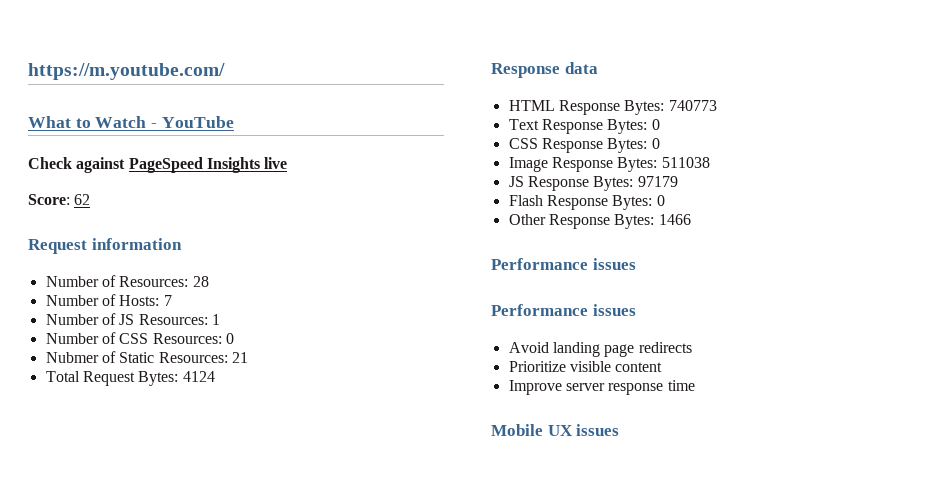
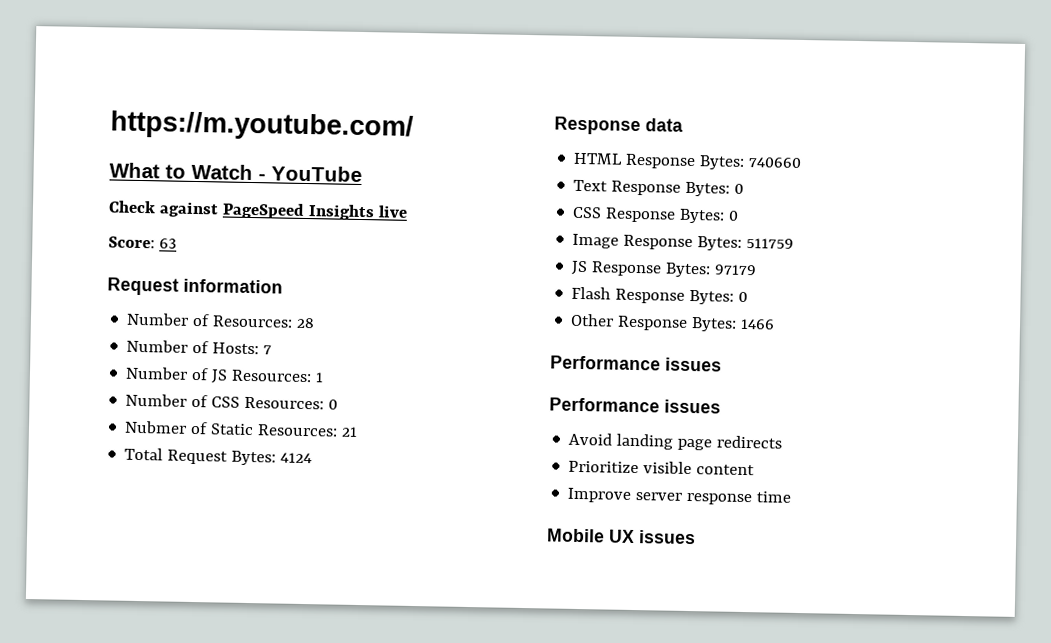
[74,194,91,205] 62 -> [158,238,177,249] 63
[668,100,717,111] 740773 -> [748,157,803,168] 740660
[661,157,710,168] 511038 -> [746,237,795,249] 511759

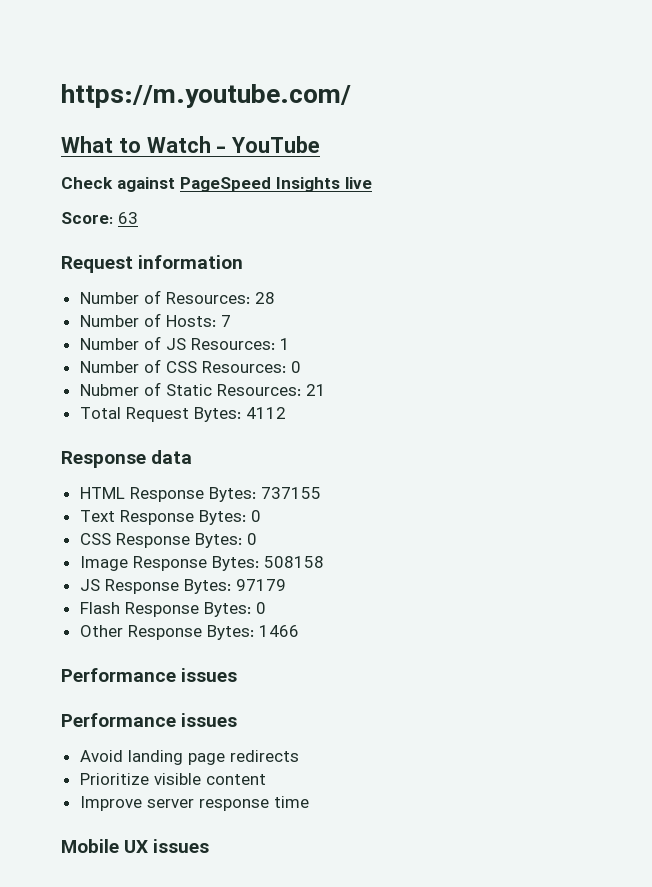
[280,452,313,464] 4124 -> [245,407,286,419] 4112
[748,157,803,168] 740660 -> [260,487,321,499] 737155
[746,237,795,249] 511759 -> [263,556,324,568] 508158

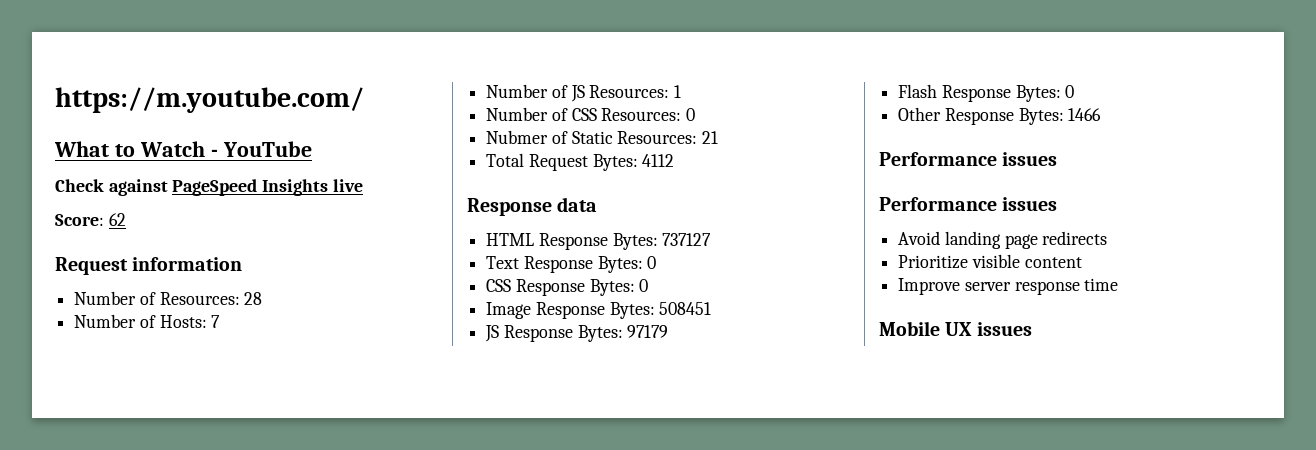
[118,212,138,224] 63 -> [108,213,126,226] 62
[260,487,321,499] 737155 -> [662,233,712,246] 737127
[263,556,324,568] 508158 -> [659,302,712,315] 508451

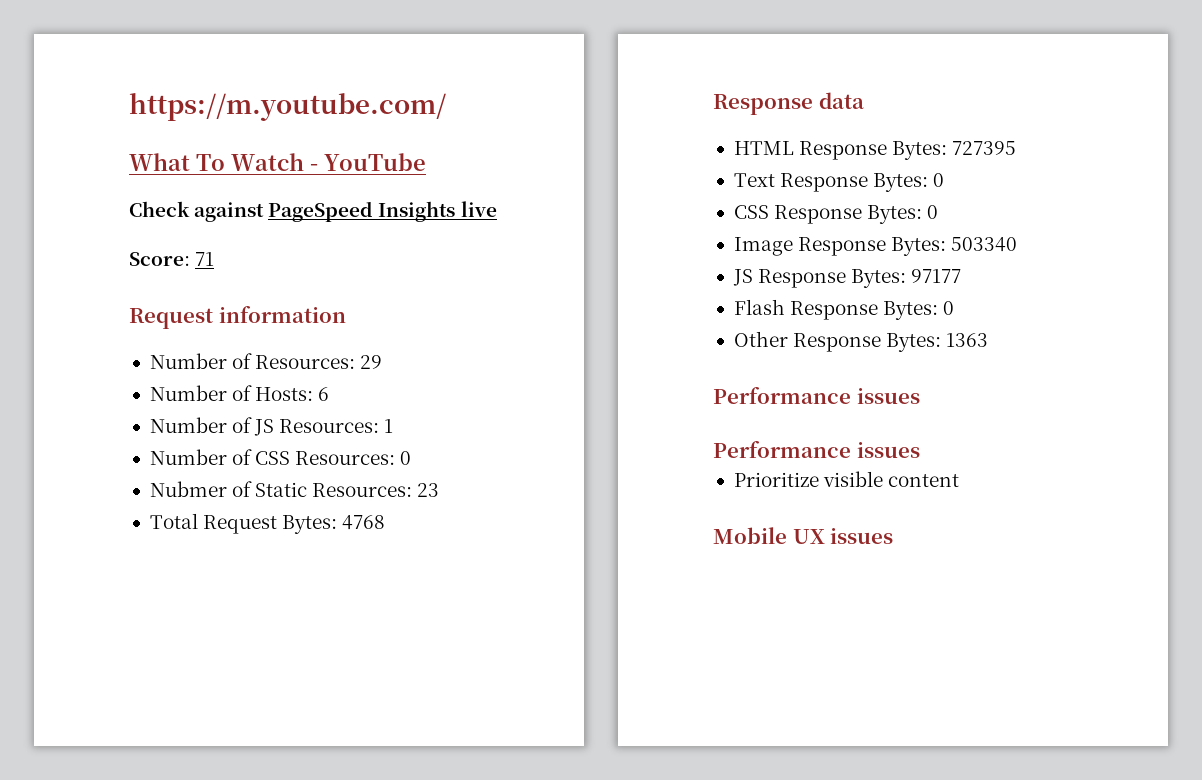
[114,144,135,157] to -> [196,154,225,171] To
[108,213,126,226] 62 -> [195,252,215,266] 71
[244,292,263,305] 28 -> [360,355,383,369] 29
[211,315,221,328] 7 -> [318,387,330,401] 6
[702,131,719,144] 21 -> [417,483,440,497] 23
[642,154,675,167] 4112 -> [342,515,386,530] 4768
[662,233,712,246] 737127 -> [952,141,1017,155] 727395
[659,302,712,315] 508451 -> [951,237,1018,252] 503340
[627,325,669,338] 97179 -> [911,269,962,283] 97177
[1068,108,1102,121] 1466 -> [946,333,989,347] 1363
[898,231,1108,249] // Avoid landing page redirects -> (920, 450) none
[898,278,1119,295] // Improve server response time -> (960, 480) none

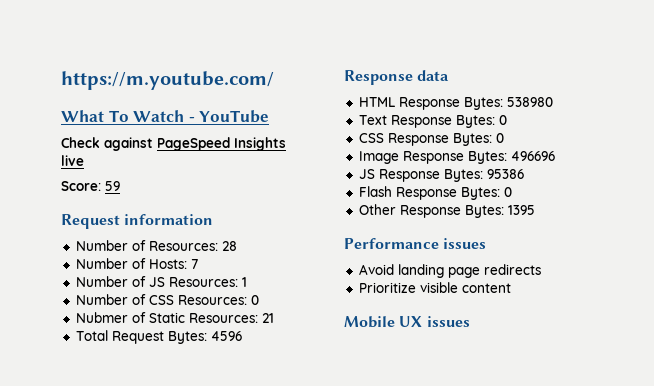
[195,252,215,266] 71 -> [105,181,120,191] 59
[360,355,383,369] 29 -> [221,241,237,251] 28
[318,387,330,401] 6 -> [190,259,198,269] 7
[417,483,440,497] 23 -> [261,313,274,323] 21
[342,515,386,530] 4768 -> [210,331,242,341] 4596
[952,141,1017,155] 727395 -> [506,97,553,107] 538980
[951,237,1018,252] 503340 -> [510,151,555,161] 496696
[911,269,962,283] 97177 -> [486,169,524,179] 95386
[946,333,989,347] [713,387,920,404] [713,441,920,458] 1363 // Performance issues // Performance issues -> [507,205,535,215] [344,238,487,249] [358,264,541,278] 1395 // Performance issues // Avoid landing page redirects

